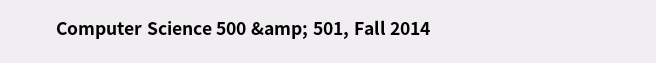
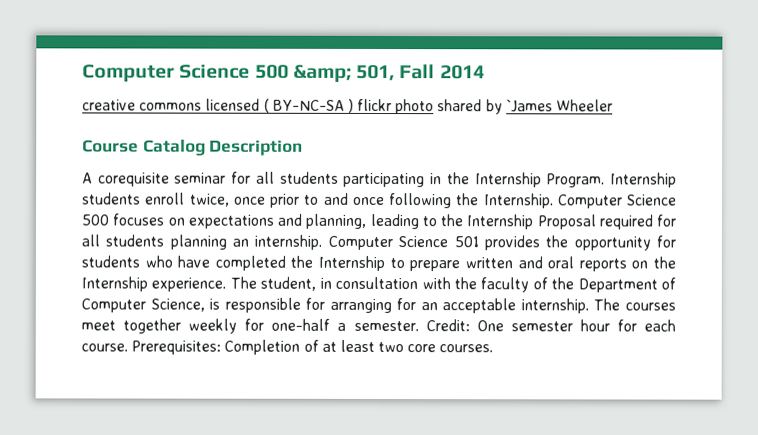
(431, 28) none -> [82,98,614,115] [82,139,304,156] [82,171,678,188] [82,192,677,209] [81,213,677,230] [81,234,676,251] [81,255,677,272] [81,276,677,293] [81,297,676,314] [81,318,676,334] [81,339,494,355] // creative commons licensed ( BY-NC-SA ) flickr photo shared by `James Wheeler // Course Catalog Description // A corequisite seminar for all students participating in the Internship Program. Internship students enroll twice, once prior to and once following the Internship. Computer Science 500 focuses on expectations and planning, leading to the Internship Proposal required for all students planning an internship. Computer Science 501 provides the opportunity for students who have completed the Internship to prepare written and oral reports on the Internship experience. The student, in consultation with the faculty of the Department of Computer Science, is responsible for arranging for an acceptable internship. The courses meet together weekly for one-half a semester. Credit: One semester hour for each course. Prerequisites: Completion of at least two core courses.

